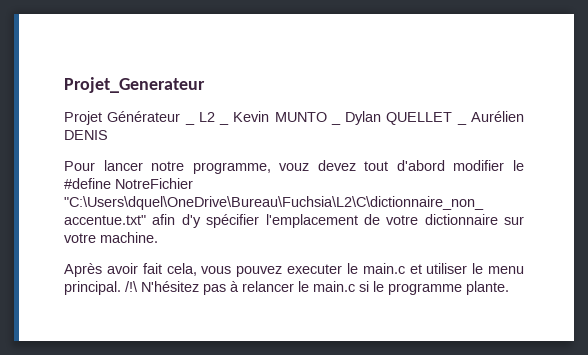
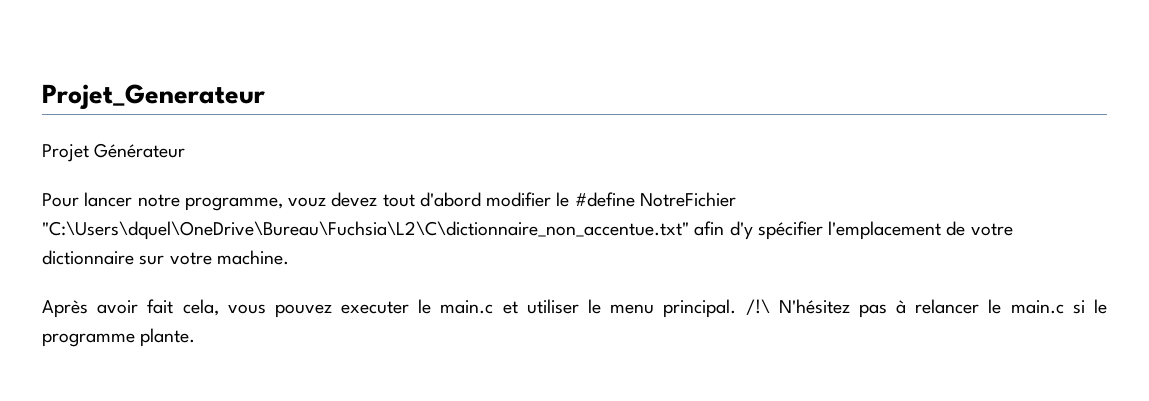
[184,122,195,125] [198,112,215,122] [219,122,230,125] [233,111,327,122] [330,111,467,125] [470,111,524,122] [64,130,108,140] _ L2 _ Kevin MUNTO _ Dylan QUELLET _ Aurélien DENIS -> (186, 150) none

